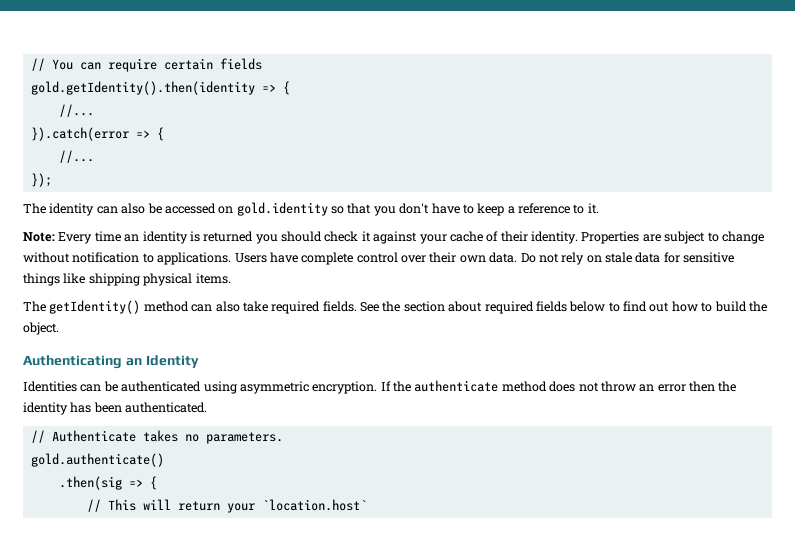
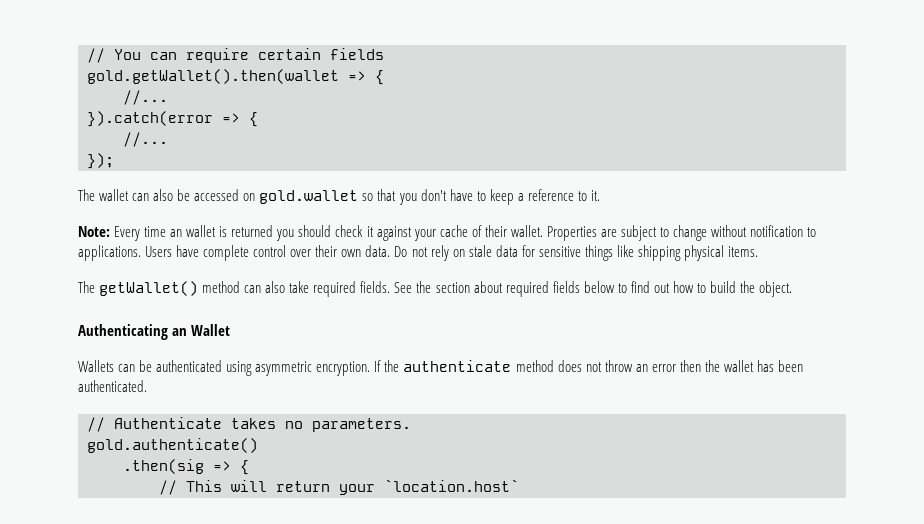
[30,81,255,95] gold.getIdentity().then(identity -> [87,69,339,84] gold.getWallet().then(wallet
[49,203,95,216] identity -> [99,189,130,201] wallet
[236,202,328,216] gold.identity -> [259,190,359,204] gold.wallet
[142,231,188,244] identity -> [186,225,217,237] wallet
[531,231,578,244] identity. -> [510,225,543,237] wallet.
[49,300,141,314] getIdentity() -> [99,281,199,296] getWallet()
[145,355,199,368] [23,381,77,392] Identity // Identities -> [191,324,231,336] [78,360,114,372] Wallet // Wallets
[23,402,68,415] identity -> [723,360,754,372] wallet

